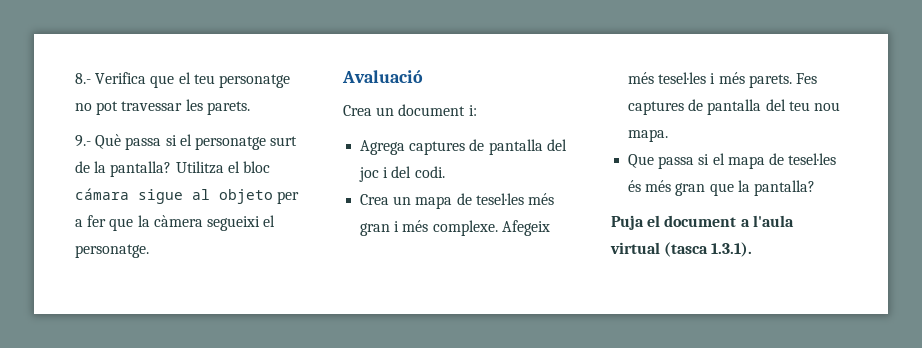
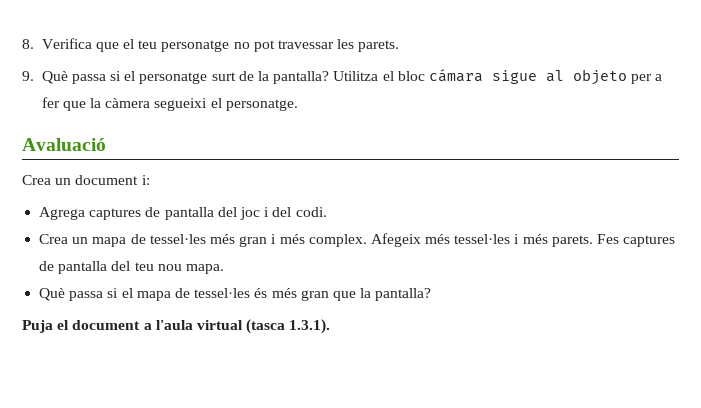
[75,73,91,84] 8.- -> [22,39,34,49] 8.
[75,135,91,147] 9.- -> [22,71,34,81] 9.
[475,193,524,205] tesel·les -> [149,234,206,244] tessel·les
[432,220,498,236] complexe. -> [308,234,367,247] complex.
[658,72,707,84] tesel·les -> [454,234,511,244] tessel·les
[628,154,655,168] Que -> [39,288,66,301] Què
[788,153,837,165] tesel·les -> [194,288,251,298] tessel·les

